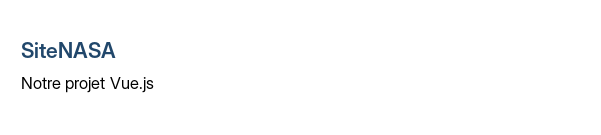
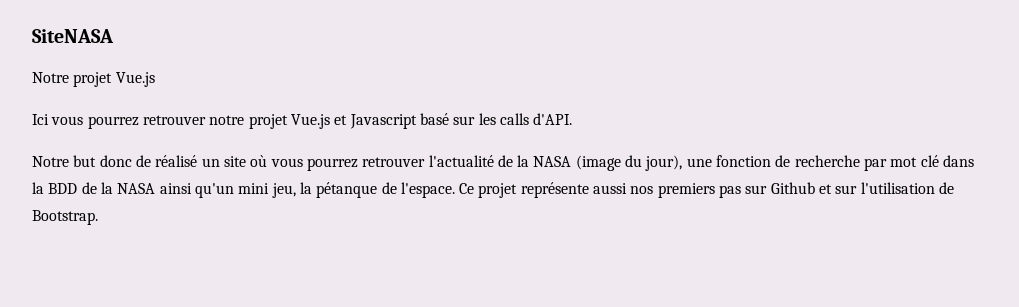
(154, 85) none -> [32,113,573,129] [32,155,975,171] [32,182,955,198] [32,210,98,225] // Ici vous pourrez retrouver notre projet Vue.js et Javascript basé sur les calls d'API. // Notre but donc de réalisé un site où vous pourrez retrouver l'actualité de la NASA (image du jour), une fonction de recherche par mot clé dans la BDD de la NASA ainsi qu'un mini jeu, la pétanque de l'espace. Ce projet représente aussi nos premiers pas sur Github et sur l'utilisation de Bootstrap.

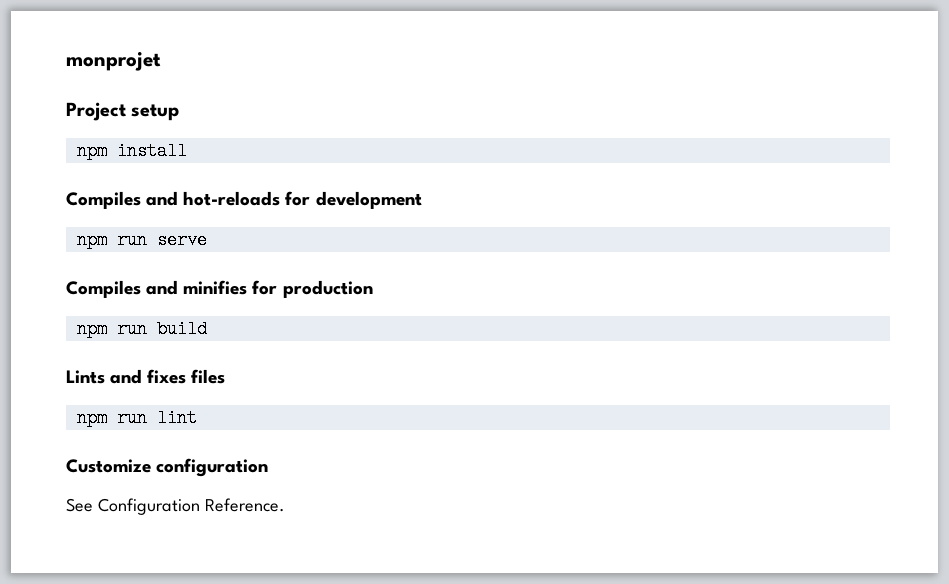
[32,29,114,43] [32,72,155,87] [32,113,573,129] [32,155,975,171] [32,182,955,198] [32,210,98,225] SiteNASA // Notre projet Vue.js // Ici vous pourrez retrouver notre projet Vue.js et Javascript basé sur les calls d'API. // Notre but donc de réalisé un site où vous pourrez retrouver l'actualité de la NASA (image du jour), une fonction de recherche par mot clé dans la BDD de la NASA ainsi qu'un mini jeu, la pétanque de l'espace. Ce projet représente aussi nos premiers pas sur Github et sur l'utilisation de Bootstrap. -> [66,52,161,71] [66,102,180,121] [76,142,187,160] [66,191,422,209] [76,231,207,249] [66,280,373,298] [76,320,207,338] [66,369,226,384] [76,409,197,427] [66,458,269,477] [66,498,285,515] monprojet // Project setup // npm install // Compiles and hot-reloads for development // npm run serve // Compiles and minifies for production // npm run build // Lints and fixes files // npm run lint // Customize configuration // See Configuration Reference.

